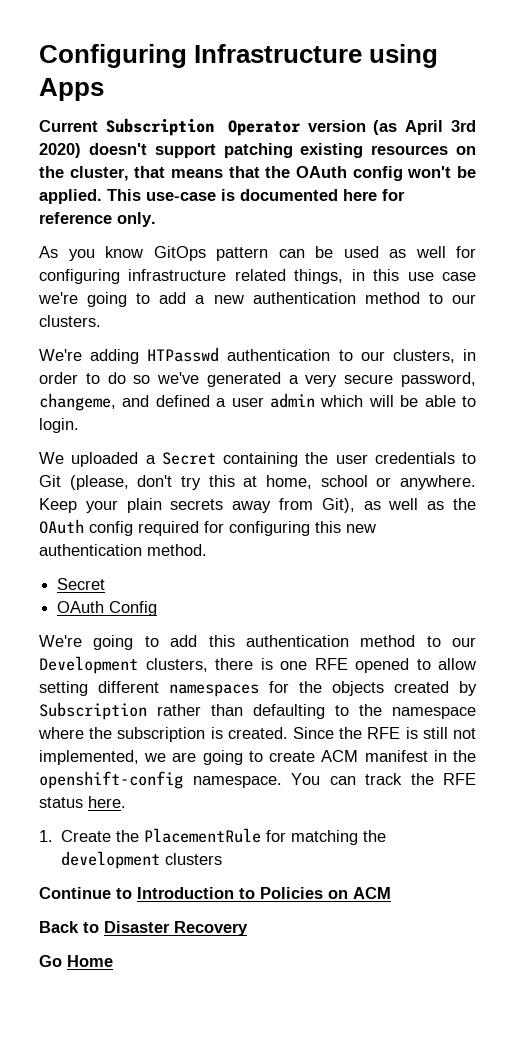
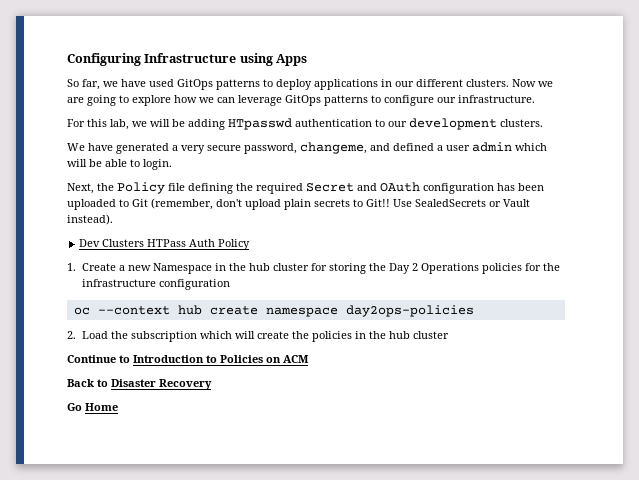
[39,118,477,136] [39,143,476,158] [39,166,477,181] [39,189,405,204] [39,212,156,227] [39,246,476,261] [39,269,477,284] [38,292,476,307] [39,315,101,327] [39,347,477,364] [39,372,200,384] Current Subscription Operator version (as April 3rd 2020) doesn't support patching existing resources on the cluster, that means that the OAuth config won't be applied. This use-case is documented here for reference only. // As you know GitOps pattern can be used as well for configuring infrastructure related things, in this use case we're going to add a new authentication method to our clusters. // We're adding HTPasswd authentication to our clusters, in order to do so we've -> [67,79,553,90] [67,95,535,106] [67,118,543,130] [67,143,113,151] So far, we have used GitOps patterns to deploy applications in our different clusters. Now we are going to explore how we can leverage GitOps patterns to configure our infrastructure. // For this lab, we will be adding HTpasswd authentication to our development clusters. // We have
[39,452,476,467] [39,475,476,490] [39,498,477,513] [39,519,376,536] [39,544,207,556] [57,578,106,590] [57,601,158,616] [39,635,476,650] [39,656,476,674] [39,681,477,697] [39,702,476,720] [38,727,476,742] [39,750,477,765] [39,771,476,789] [39,796,126,808] [39,828,387,845] [61,851,223,869] We uploaded a Secret containing the user credentials to Git (please, don't try this at home, school or anywhere. Keep your plain secrets away from Git), as well as the OAuth config required for configuring this new authentication method. // Secret // OAuth Config // We're going to add this authentication method to our Development clusters, there is one RFE opened to allow setting different namespaces for the objects created by Subscription rather than defaulting to the namespace where the subscription is created. Since the RFE is still not implemented, we are going to create ACM manifest in the openshift-config namespace. You can track the RFE status here. // 1. Create the PlacementRule for matching the development clusters -> [67,182,544,194] [67,198,530,210] [67,214,113,225] [79,239,251,250] [67,263,560,274] [81,279,230,290] [73,305,474,317] [67,331,449,342] Next, the Policy file defining the required Secret and OAuth configuration has been uploaded to Git (remember, don't upload plain secrets to Git!! Use SealedSecrets or Vault instead). // Dev Clusters HTPass Auth Policy // 1. Create a new Namespace in the hub cluster for storing the Day 2 Operations policies for the infrastructure configuration // oc --context hub create namespace day2ops-policies // 2. Load the subscription which will create the policies in the hub cluster

